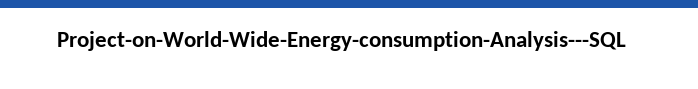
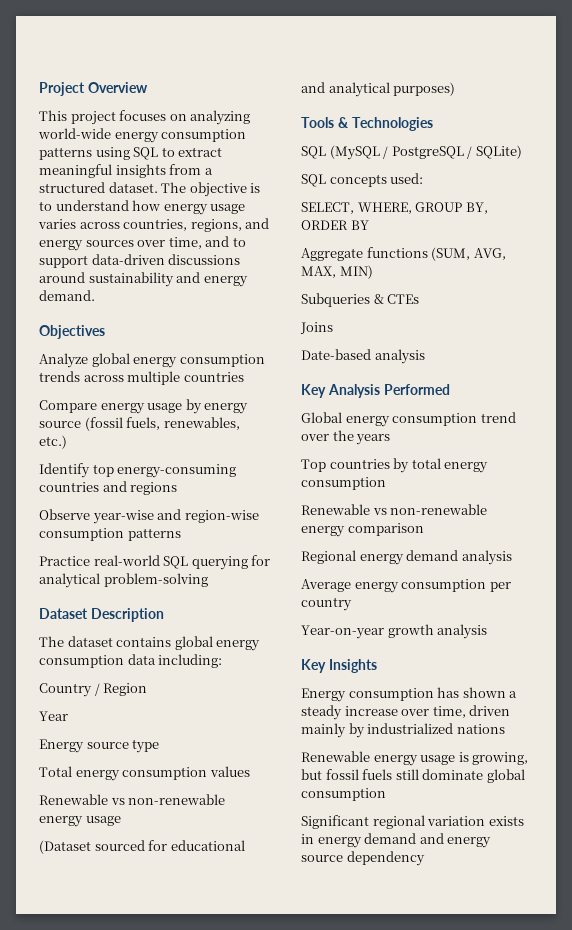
[57,31,626,51] Project-on-World-Wide-Energy-consumption-Analysis---SQL -> [39,82,148,96] [39,110,251,125] [38,128,247,143] [39,147,223,160] [39,164,213,178] [39,182,261,197] [39,200,246,215] [38,218,270,232] [39,236,246,251] [39,254,241,268] [39,272,248,287] [39,290,95,301] [39,325,105,339] [39,353,265,368] [39,371,244,385] [39,399,249,414] [39,417,240,431] [39,435,67,449] [39,463,237,478] [39,481,178,495] [39,509,259,524] [39,528,181,541] [39,555,271,570] [39,573,208,588] [39,608,164,622] [39,636,261,651] [39,654,223,668] [39,683,148,697] [39,711,68,721] [39,739,160,753] [39,766,250,781] [39,794,226,805] [39,816,121,827] [39,840,245,854] [301,82,456,97] [301,117,433,131] [301,145,522,160] [301,173,424,187] [301,202,488,214] [301,220,369,230] [301,247,506,261] [301,265,373,279] [301,293,420,307] [300,322,333,334] [301,349,425,364] [301,384,450,398] [301,412,516,427] [301,430,391,445] [301,458,489,473] [301,477,386,490] [301,504,488,515] [301,523,424,537] [301,550,512,565] [301,579,511,593] [301,597,352,611] [301,624,488,639] [301,659,377,673] [301,687,518,702] [301,705,511,720] [301,723,505,738] [301,751,529,766] [301,769,525,783] [301,788,386,801] [301,815,524,829] [301,833,492,848] [301,851,425,866] Project Overview // This project focuses on analyzing world-wide energy consumption patterns using SQL to extract meaningful insights from a structured dataset. The objective is to understand how energy usage varies across countries, regions, and energy sources over time, and to support data-driven discussions around sustainability and energy demand. // Objectives // Analyze global energy consumption trends across multiple countries // Compare energy usage by energy source (fossil fuels, renewables, etc.) // Identify top energy-consuming countries and regions // Observe year-wise and region-wise consumption patterns // Practice real-world SQL querying for analytical problem-solving // Dataset Description // The dataset contains global energy consumption data including: // Country / Region // Year // Energy source type // Total energy consumption values // Renewable vs non-renewable energy usage // (Dataset sourced for educational and analytical purposes) // Tools & Technologies // SQL (MySQL / PostgreSQL / SQLite) // SQL concepts used: // SELECT, WHERE, GROUP BY, ORDER BY // Aggregate functions (SUM, AVG, MAX, MIN) // Subqueries & CTEs // Joins // Date-based analysis // Key Analysis Performed // Global energy consumption trend over the years // Top countries by total energy consumption // Renewable vs non-renewable energy comparison // Regional energy demand analysis // Average energy consumption per country // Year-on-year growth analysis // Key Insights // Energy consumption has shown a steady increase over time, driven mainly by industrialized nations // Renewable energy usage is growing, but fossil fuels still dominate global consumption // Significant regional variation exists in energy demand and energy source dependency

